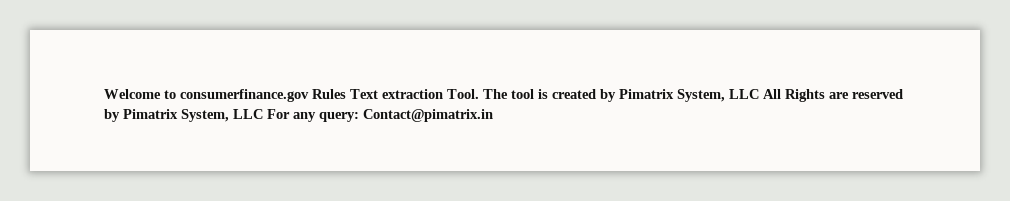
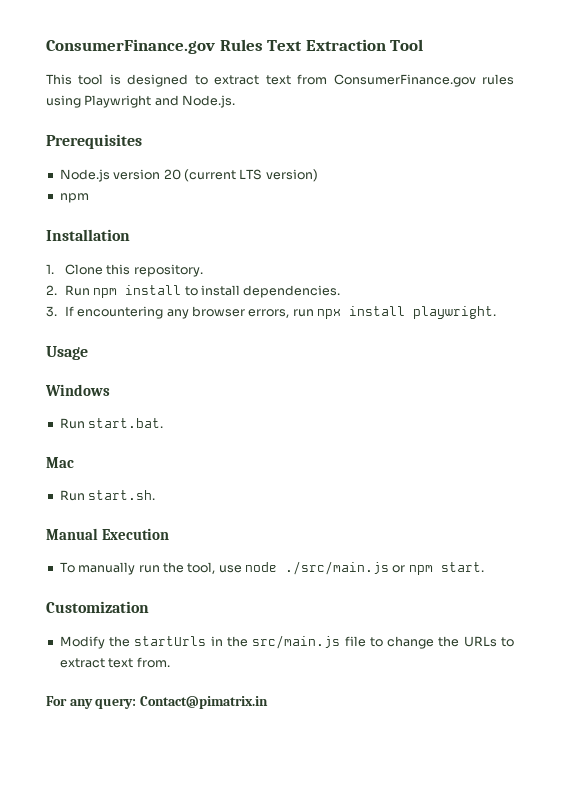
[104,89,903,102] [104,109,263,122] Welcome to consumerfinance.gov Rules Text extraction Tool. The tool is created by Pimatrix System, LLC All Rights are reserved by Pimatrix System, LLC -> [46,39,424,54] [46,74,514,87] [46,95,236,108] [46,134,142,149] [59,169,318,182] [59,193,89,203] [46,229,130,241] [46,264,203,277] [46,285,341,298] [46,306,497,319] [46,346,88,360] [45,384,110,396] [59,418,164,429] [46,457,74,468] [59,490,156,501] [46,528,169,540] [59,561,484,575] [46,601,149,613] [59,635,514,649] [59,657,170,668] ConsumerFinance.gov Rules Text Extraction Tool // This tool is designed to extract text from ConsumerFinance.gov rules using Playwright and Node.js. // Prerequisites // Node.js version 20 (current LTS version) // npm // Installation // 1. Clone this repository. // 2. Run npm install to install dependencies. // 3. If encountering any browser errors, run npx install playwright. // Usage // Windows // Run start.bat. // Mac // Run start.sh. // Manual Execution // To manually run the tool, use node ./src/main.js or npm start. // Customization // Modify the startUrls in the src/main.js file to change the URLs to extract text from. //

